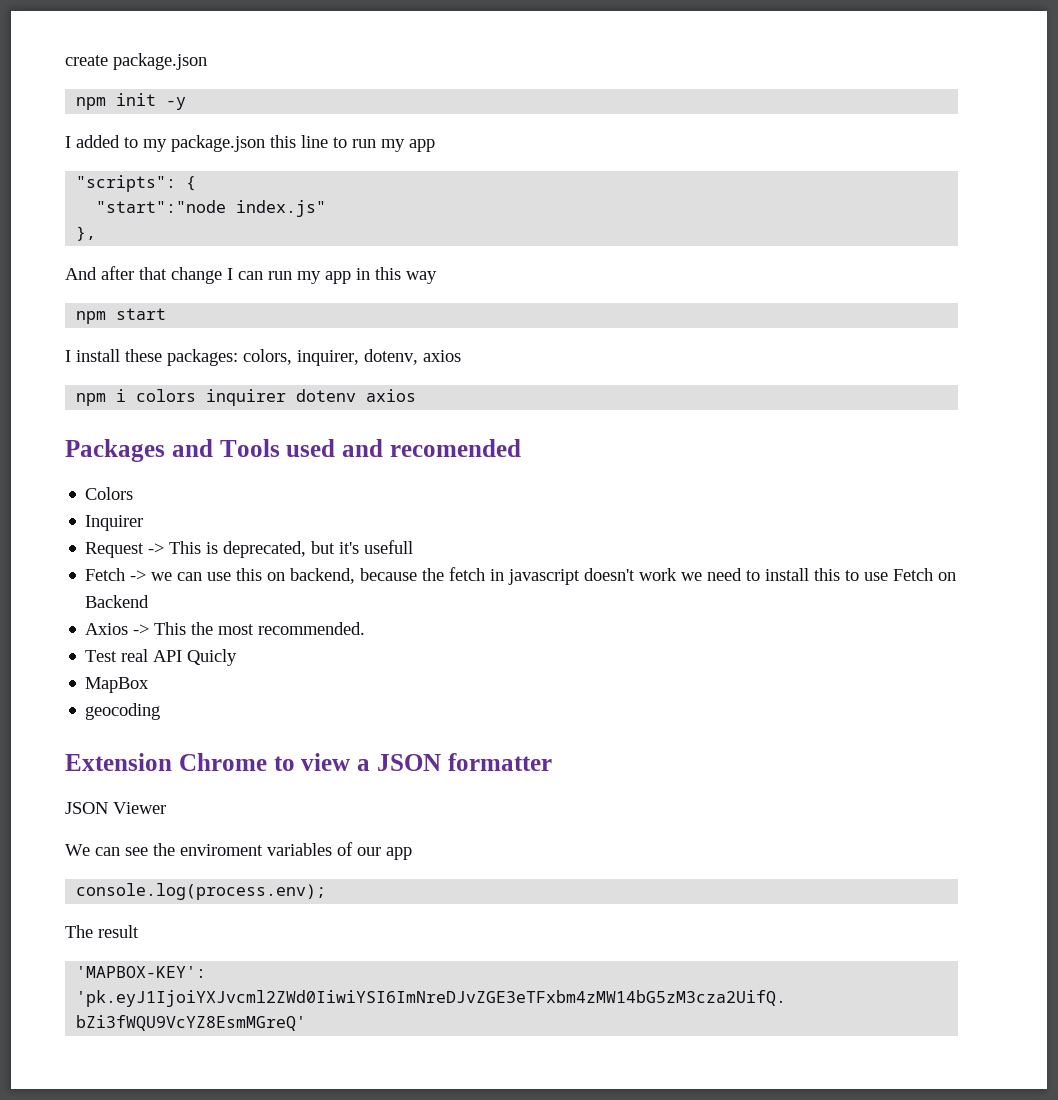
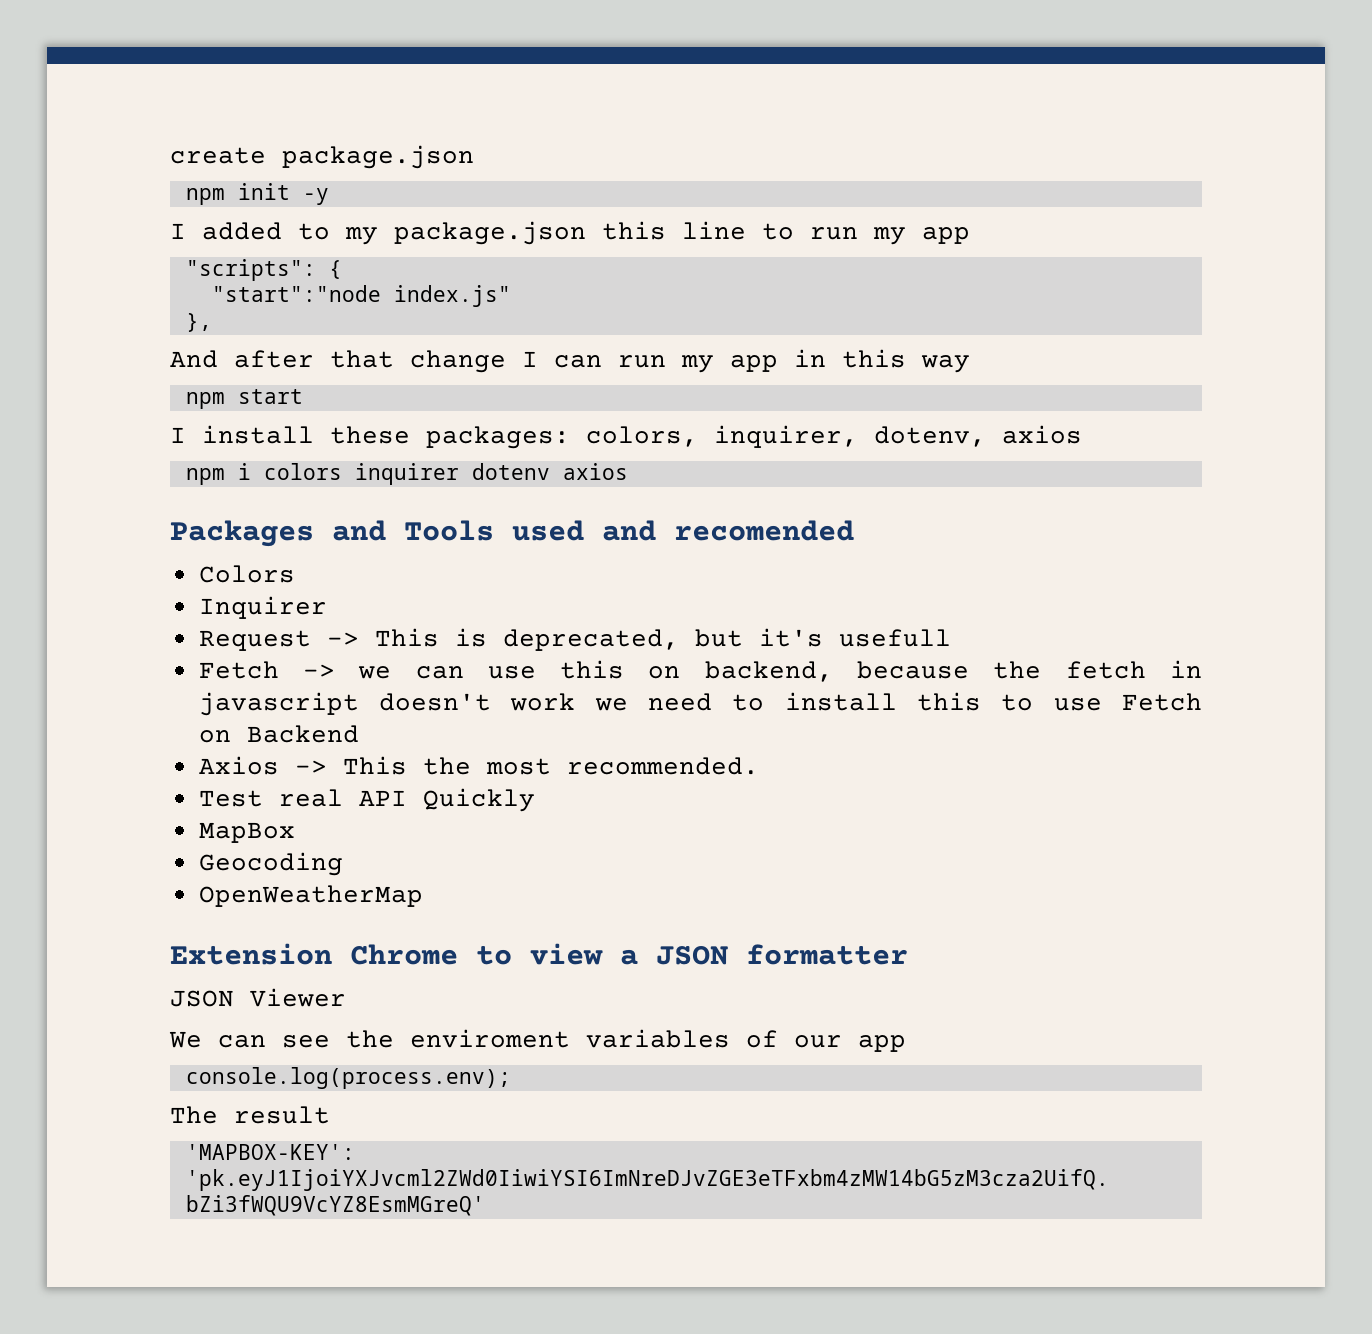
[187,649,238,666] Quicly -> [422,788,535,812] Quickly
[85,703,161,720] geocoding -> [198,852,343,876] [198,885,423,907] Geocoding // OpenWeatherMap

